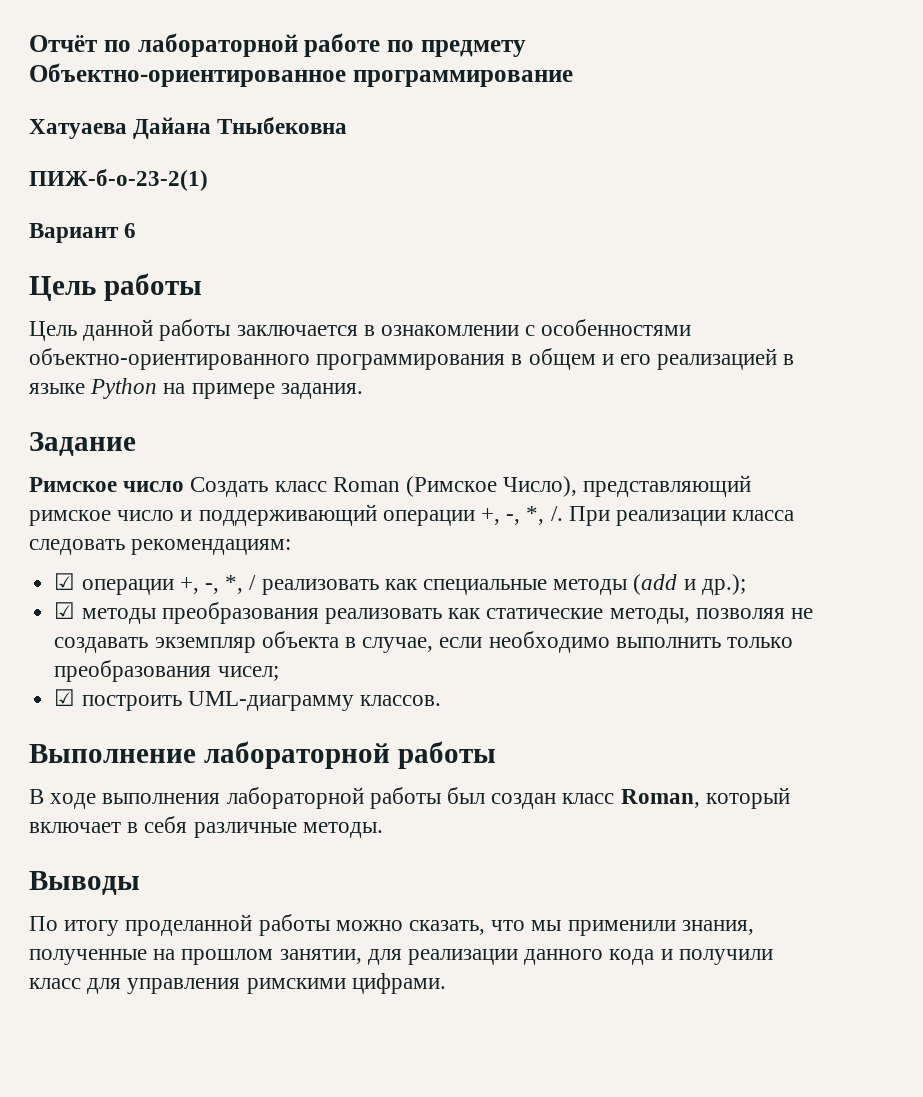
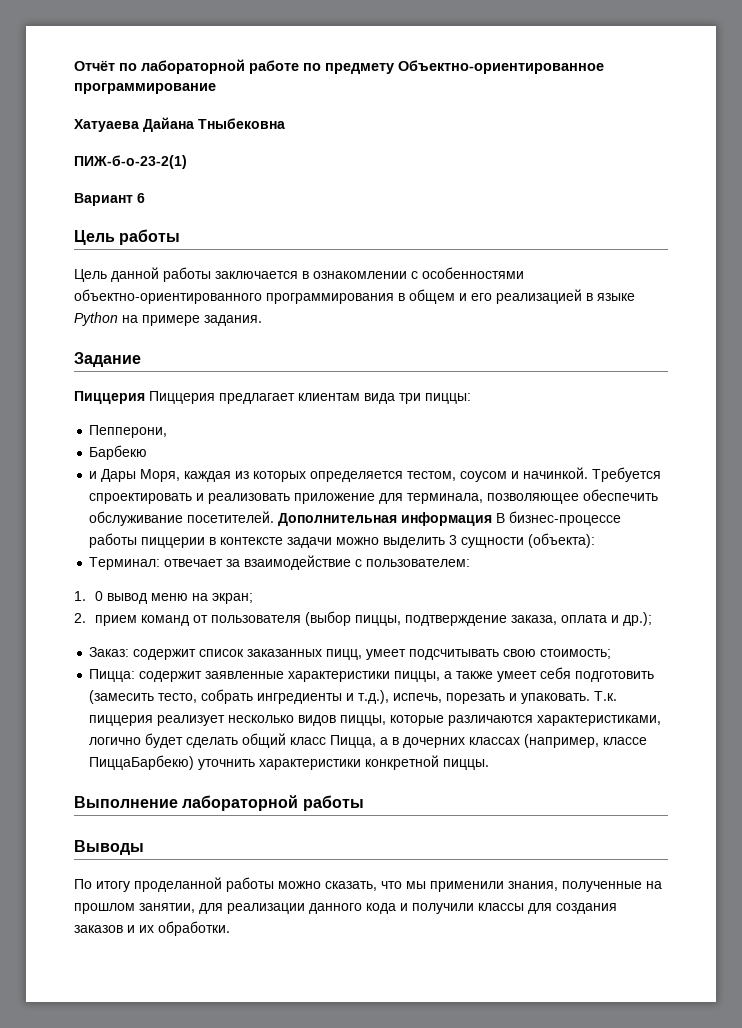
[29,475,752,497] [29,504,795,526] [29,539,292,555] [54,573,746,595] [54,602,813,624] [54,631,793,653] [54,660,279,682] [54,689,441,711] [29,741,496,769] [29,787,790,809] [29,816,383,838] Римское число Создать класс Roman (Римское Число), представляющий римское число и поддерживающий операции +, -, *, /. При реализации класса следовать рекомендациям: // ☑ операции +, -, *, / реализовать как специальные методы (add и др.); // ☑ методы преобразования реализовать как статические методы, позволяя не создавать экземпляр объекта в случае, если необходимо выполнить только преобразования чисел; // ☑ построить UML-диаграмму классов. // Выполнение лабораторной работы // В ходе выполнения лабораторной работы был создан класс Roman, который включает в себя различные методы. -> [74,391,471,404] [89,425,168,438] [89,445,148,460] [89,467,662,482] [89,489,659,504] [89,511,622,526] [89,533,596,548] [89,555,471,570] [74,591,254,604] [74,611,653,626] [89,647,612,660] [89,667,655,682] [89,689,618,704] [89,715,662,726] [89,733,648,748] [89,755,490,770] [74,795,364,811] Пиццерия Пиццерия предлагает клиентам вида три пиццы: // Пепперони, // Барбекю // и Дары Моря, каждая из которых определяется тестом, соусом и начинкой. Требуется спроектировать и реализовать приложение для терминала, позволяющее обеспечить обслуживание посетителей. Дополнительная информация В бизнес-процессе работы пиццерии в контексте задачи можно выделить 3 сущности (объекта): // Терминал: отвечает за взаимодействие с пользователем: // 1. 0 вывод меню на экран; // 2. прием команд от пользователя (выбор пиццы, подтверждение заказа, оплата и др.); // Заказ: содержит список заказанных пицц, умеет подсчитывать свою стоимость; // Пицца: содержит заявленные характеристики пиццы, а также умеет себя подготовить (замесить тесто, собрать ингредиенты и т.д.), испечь, порезать и упаковать. Т.к. пиццерия реализует несколько видов пиццы, которые различаются характеристиками, логично будет сделать общий класс Пицца, а в дочерних классах (например, классе ПиццаБарбекю) уточнить характеристики конкретной пиццы. // Выполнение лабораторной работы
[29,973,446,994] класс для управления римскими цифрами. -> [478,903,617,914] [74,921,230,936] классы для создания заказов и их обработки.

